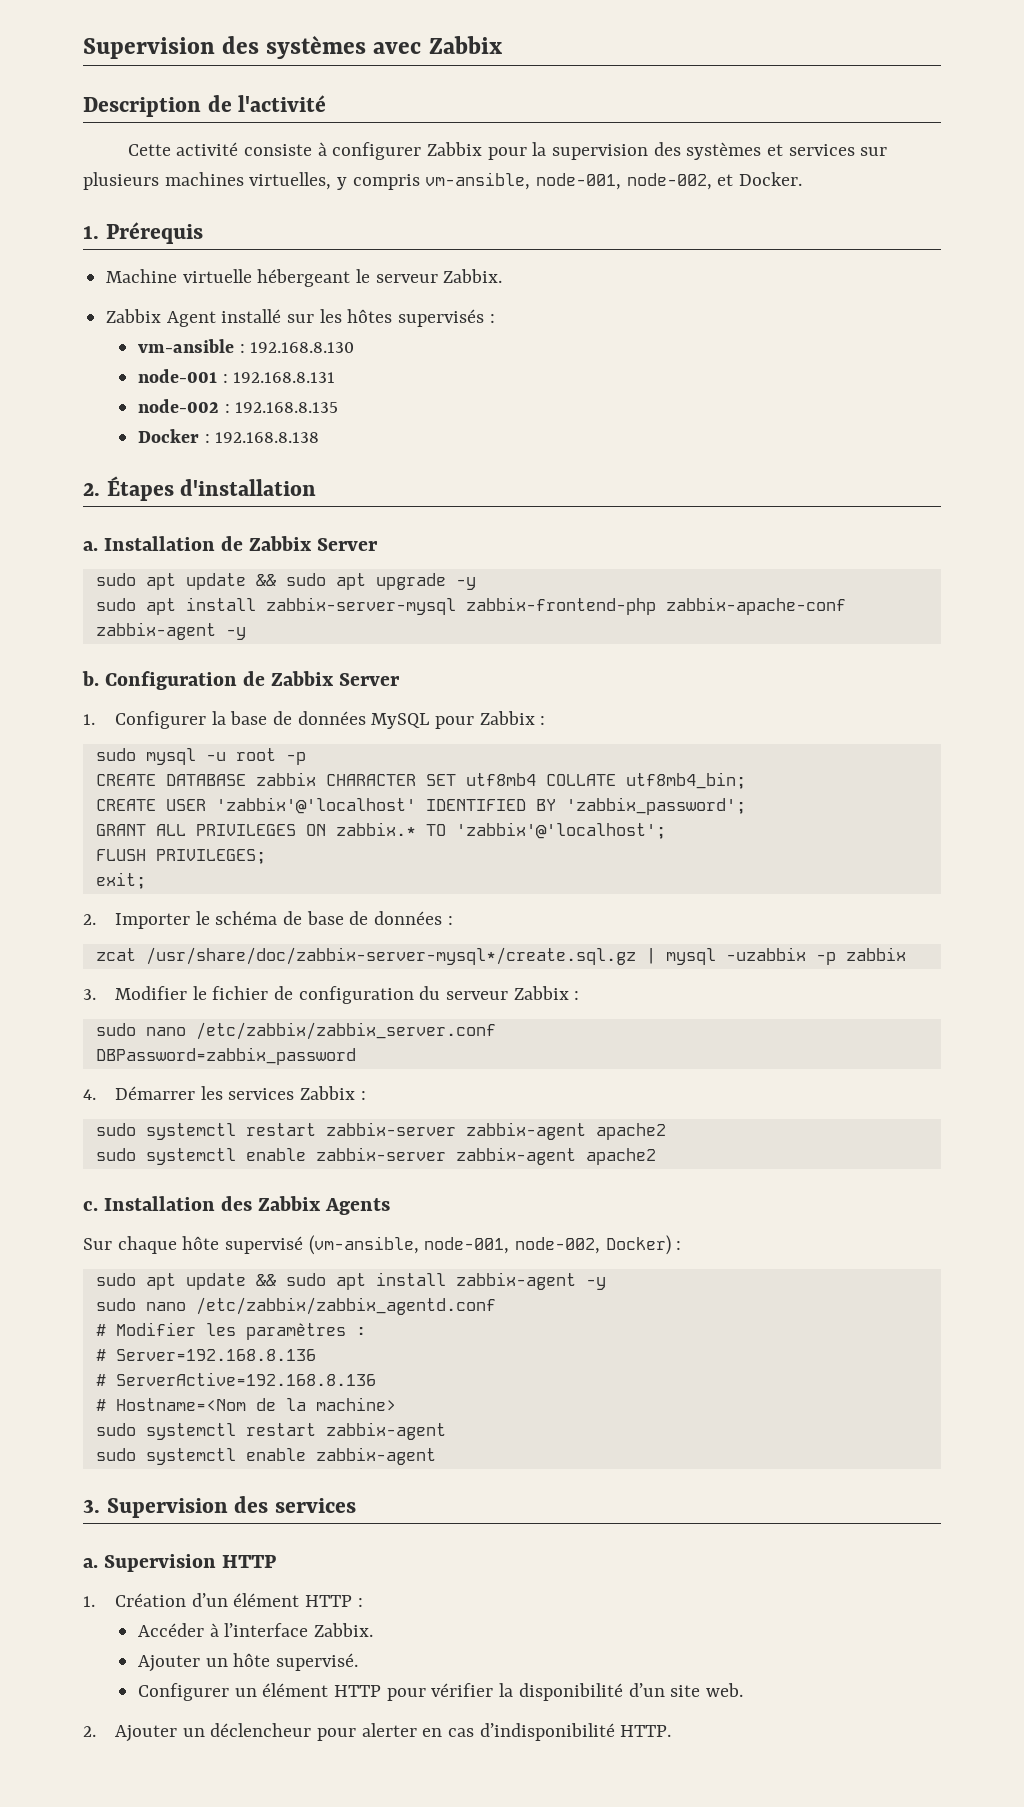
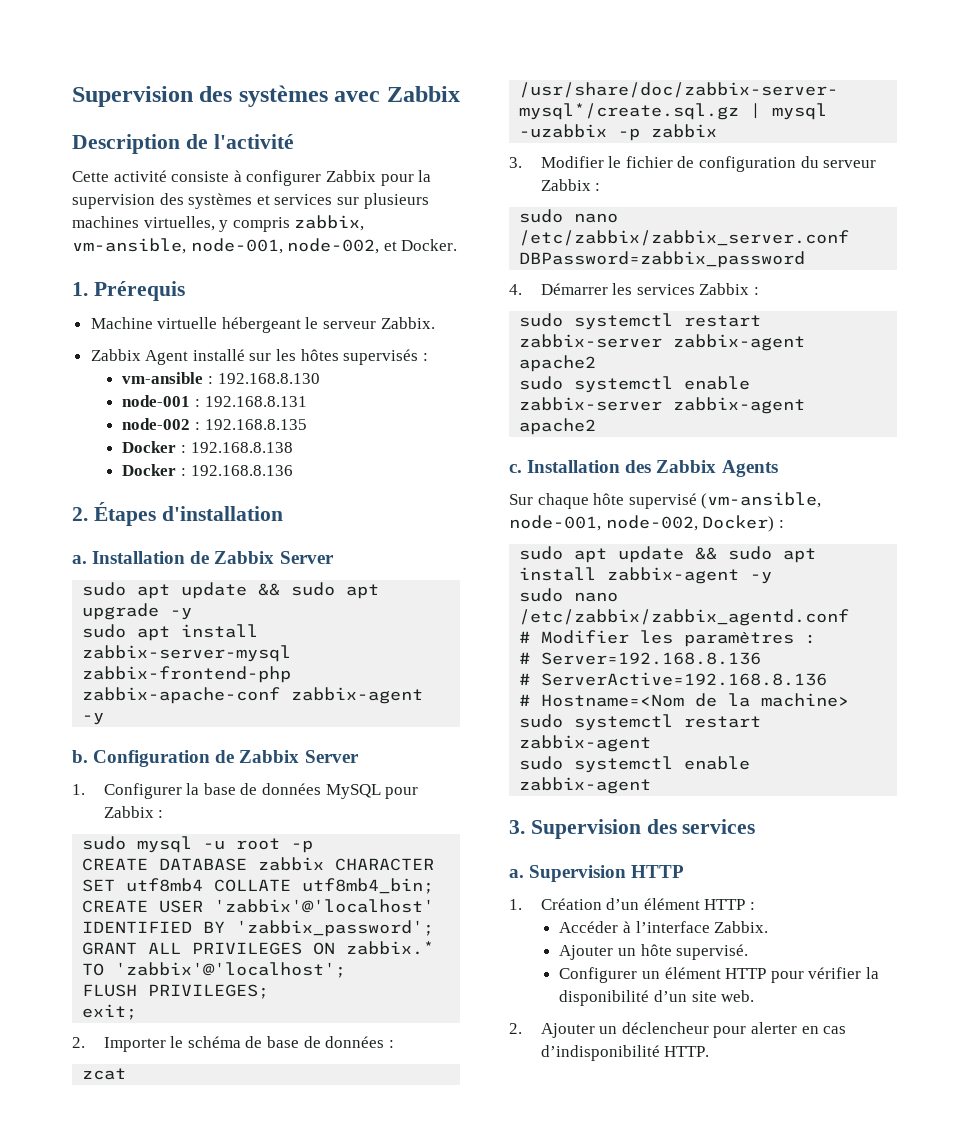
(420, 182) none -> [294,215,365,231] zabbix,
(320, 437) none -> [122,464,293,476] // Docker : 192.168.8.136

